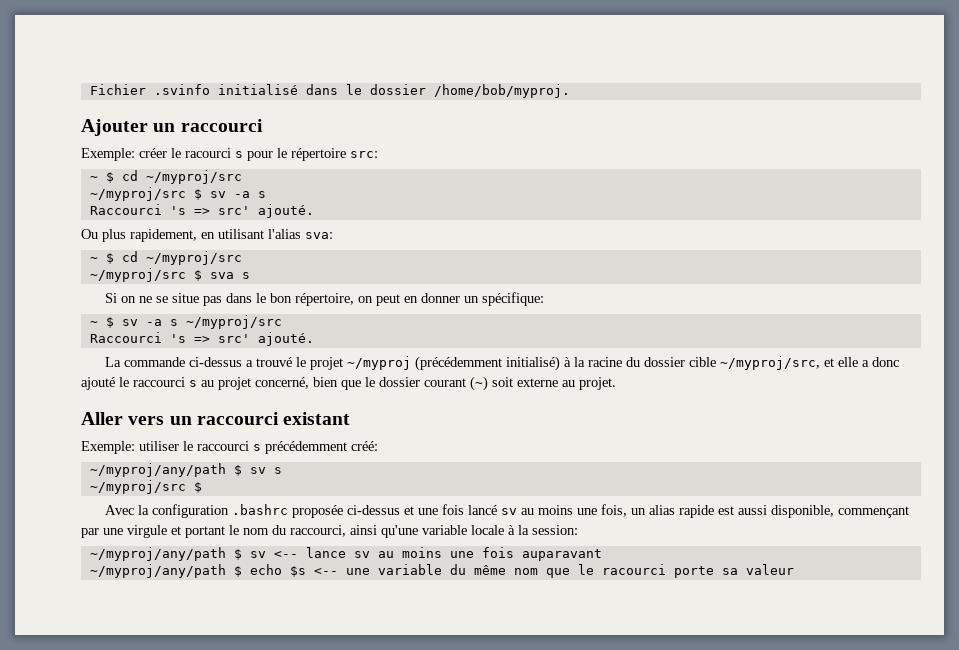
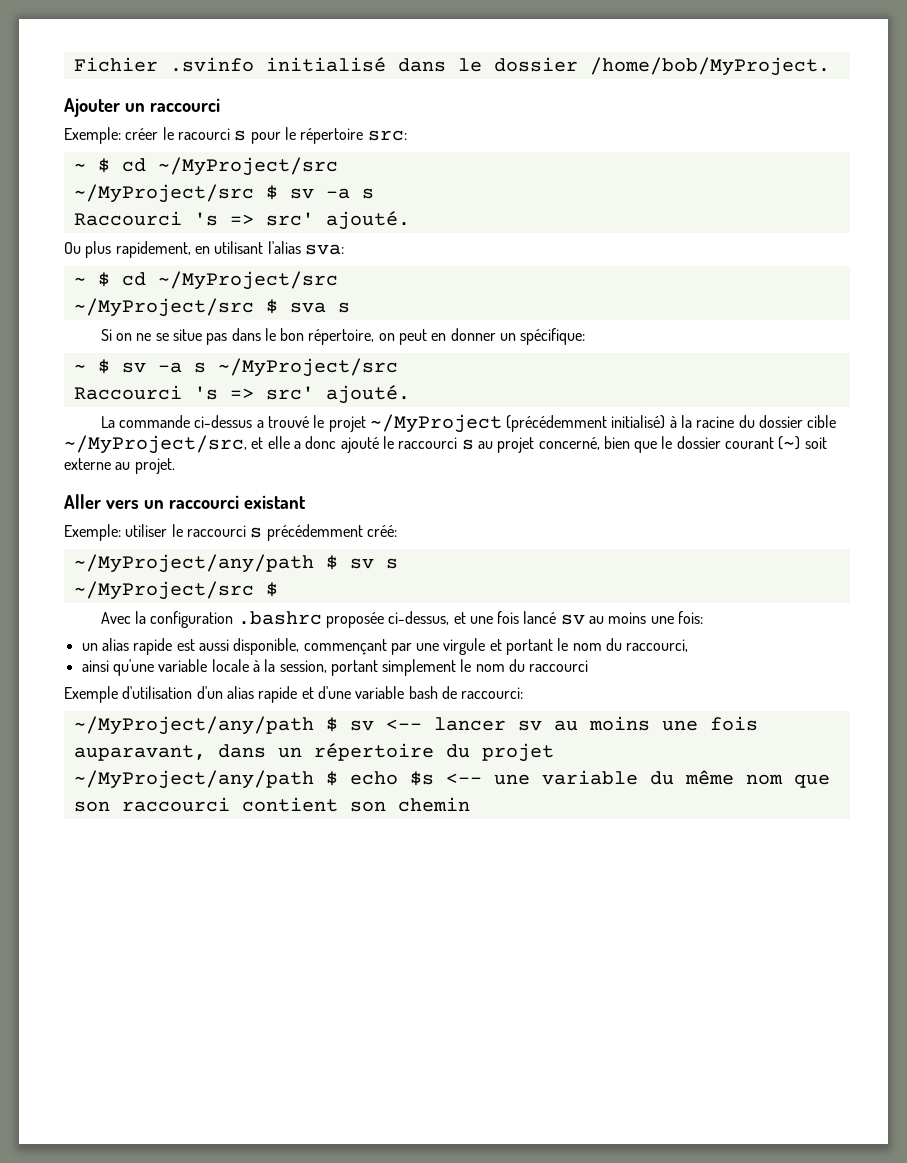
[433,84,570,98] /home/bob/myproj. -> [589,57,830,76] /home/bob/MyProject.
[145,170,242,184] [89,187,186,201] ~/myproj/src // ~/myproj/src -> [157,157,338,176] [73,184,254,203] ~/MyProject/src // ~/MyProject/src
[145,251,242,265] [89,268,186,282] ~/myproj/src // ~/myproj/src -> [157,271,338,290] [73,298,254,317] ~/MyProject/src // ~/MyProject/src
[185,315,282,329] ~/myproj/src -> [217,358,398,377] ~/MyProject/src
[346,356,411,370] ~/myproj -> [369,414,502,433] ~/MyProject
[719,356,820,370] ~/myproj/src, -> [64,435,247,454] ~/MyProject/src,
[89,463,226,477] ~/myproj/any/path -> [73,554,314,573] ~/MyProject/any/path
[89,480,186,494] ~/myproj/src -> [73,581,254,600] ~/MyProject/src
[346,505,400,515] ci-dessus -> [388,611,450,625] ci-dessus,
[600,504,627,517] fois, -> [678,611,704,624] fois: //
(346, 531) none -> (689, 645) //
[532,525,578,535] [89,547,226,561] session: // ~/myproj/any/path -> [279,659,589,676] [64,686,524,703] [73,716,314,735] session, portant simplement le nom du raccourci // Exemple d'utilisation d'un alias rapide et d'une variable bash de raccourci: // ~/MyProject/any/path
[305,547,346,558] lance -> [433,717,506,731] lancer
[521,549,602,561] [89,564,226,578] auparavant // ~/myproj/any/path -> [73,743,554,762] [73,770,314,789] auparavant, dans un répertoire du projet // ~/MyProject/any/path
[577,564,794,578] le racourci porte sa valeur -> [73,797,470,812] son raccourci contient son chemin

